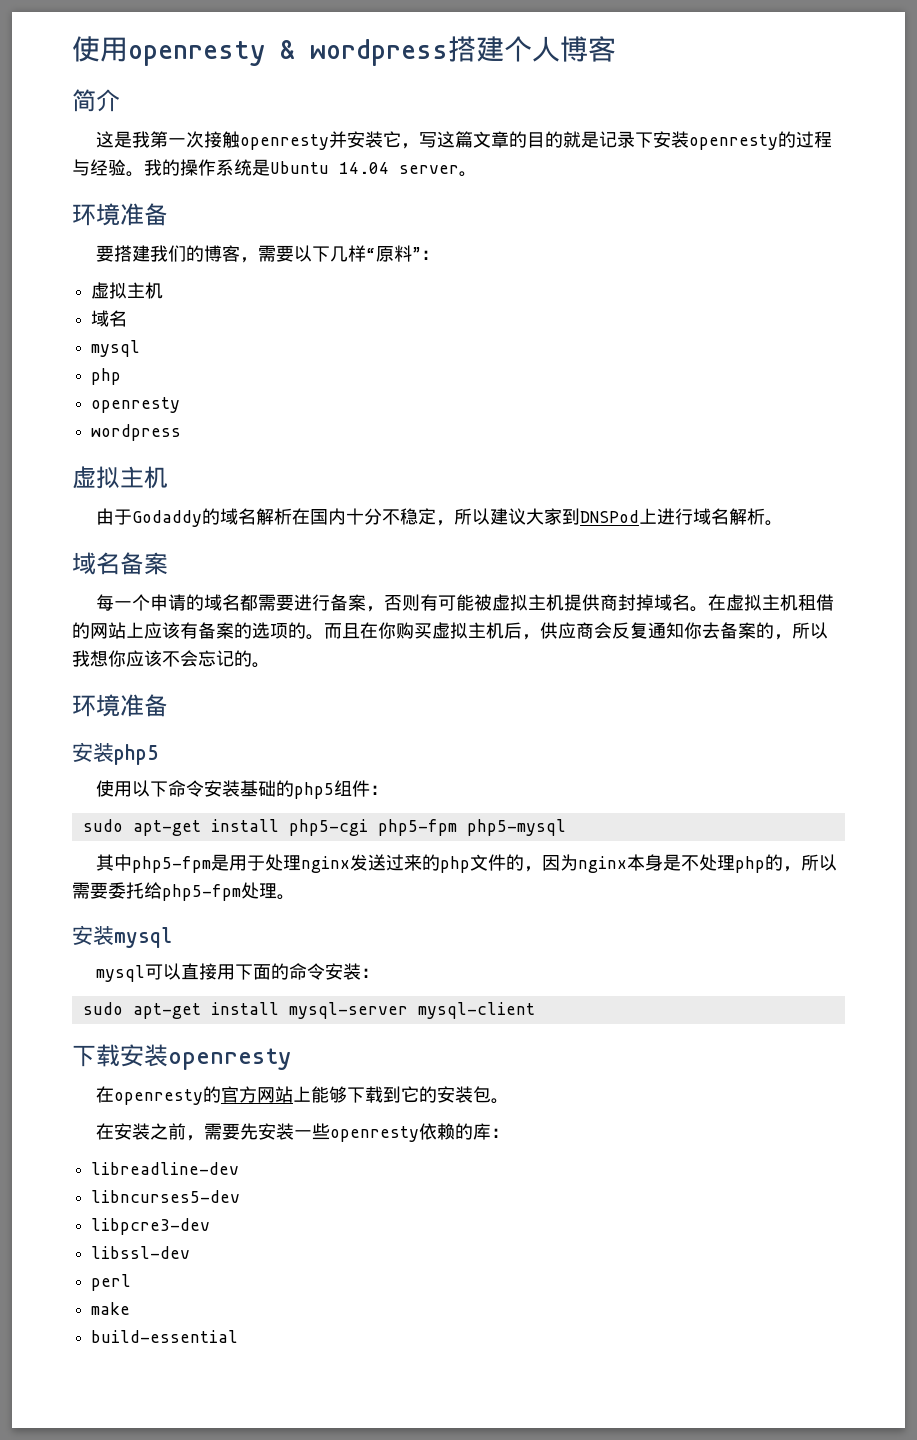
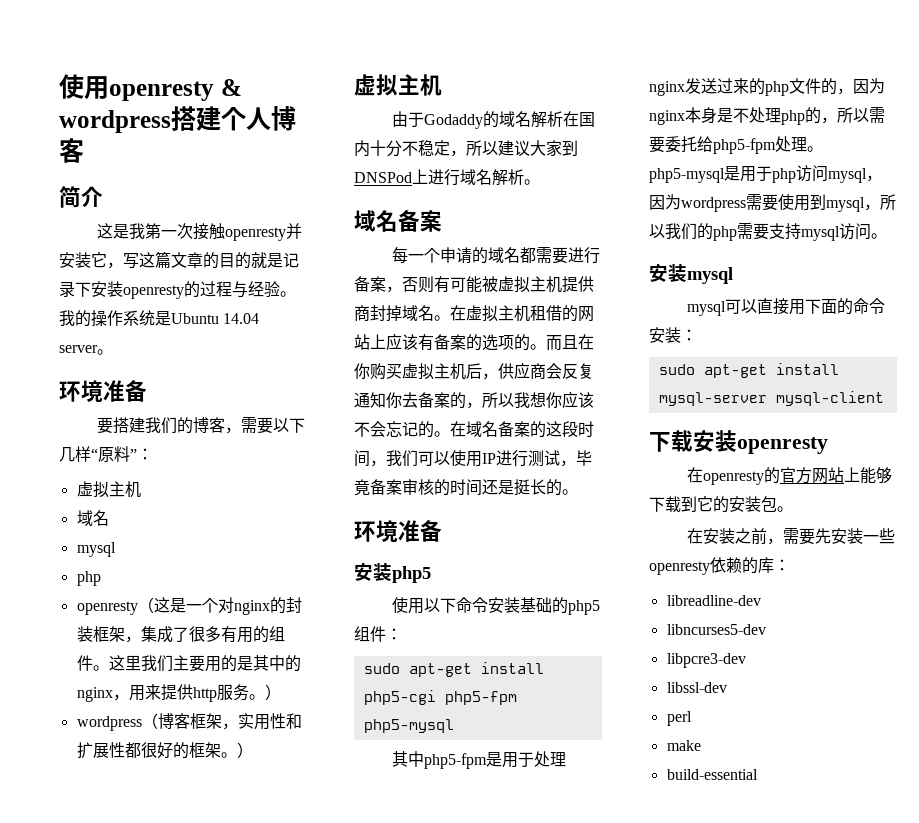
[91,424,182,441] // wordpress -> [137,597,302,615] [76,626,285,643] [76,655,301,672] [76,684,281,702] [76,713,302,731] [76,742,253,759] （这是一个对nginx的封装框架，集成了很多有用的组件。这里我们主要用的是其中的nginx，用来提供http服务。） // wordpress（博客框架，实用性和扩展性都很好的框架。）
(270, 665) none -> [450,421,594,438] [354,450,592,467] [354,479,578,496] 在域名备案的这段时间，我们可以使用IP进行测试，毕竟备案审核的时间还是挺长的。
(295, 897) none -> [649,165,882,183] [649,194,896,212] [649,223,887,241] php5-mysql是用于php访问mysql，因为wordpress需要使用到mysql，所以我们的php需要支持mysql访问。

